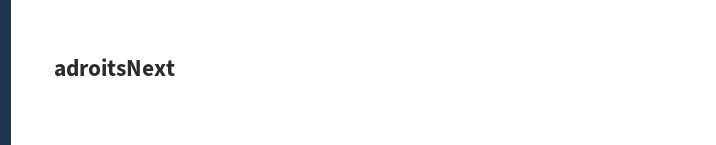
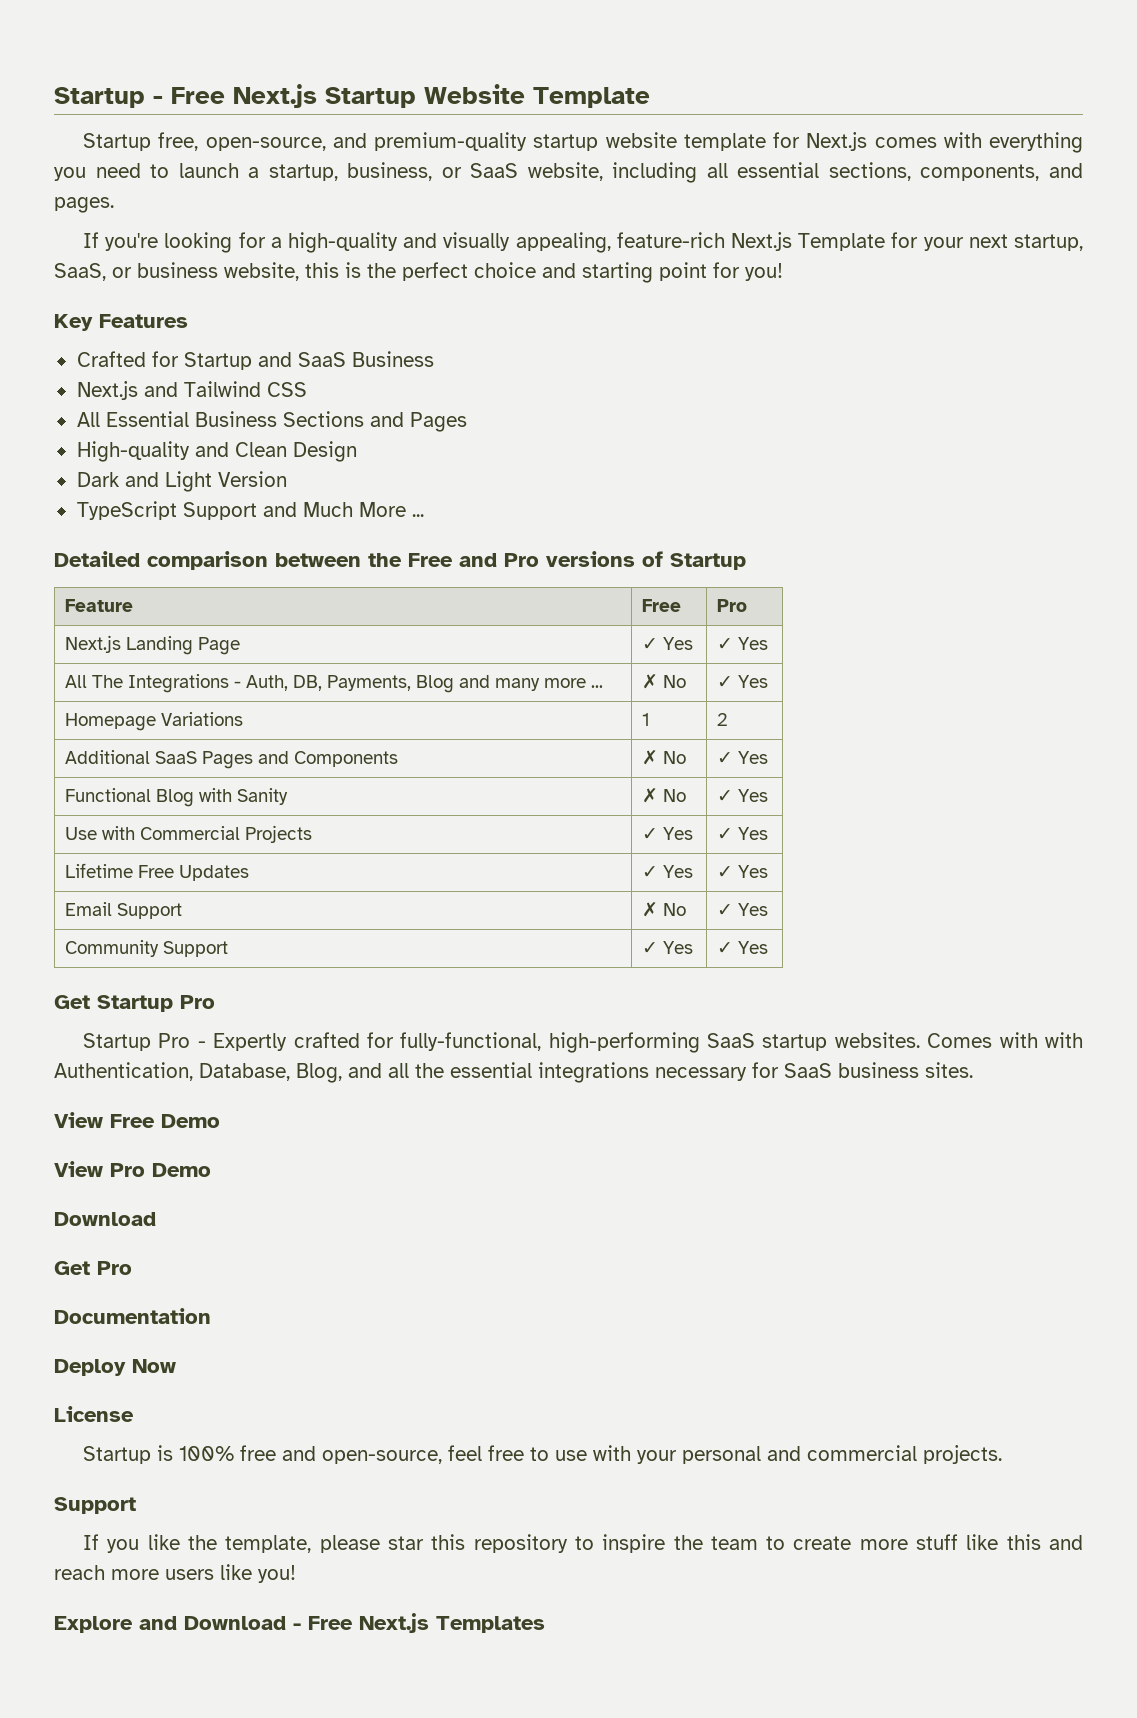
[54,58,175,77] adroitsNext -> [54,84,650,108] [83,132,1083,153] [54,162,1083,183] [54,197,114,213] [83,232,1083,253] [54,262,783,283] [54,314,188,331] [76,351,434,370] [76,381,307,400] [76,411,467,432] [76,441,357,462] [76,471,287,492] [76,501,424,520] [54,551,746,570] [65,599,134,612] [642,599,682,612] [717,599,748,612] [65,635,241,655] [642,637,694,650] [717,637,769,650] [65,674,604,693] [642,674,687,689] [717,675,769,688] [65,712,244,731] [642,713,651,726] [717,713,728,726] [65,750,399,769] [642,750,687,765] [717,751,769,764] [65,788,289,807] [642,788,687,803] [717,789,769,802] [65,825,313,843] [642,827,694,840] [717,827,769,840] [65,863,250,881] [642,865,694,878] [717,865,769,878] [65,902,183,919] [642,902,687,917] [717,903,769,916] [65,940,229,957] [642,941,694,954] [717,941,769,954] [54,995,215,1012] [83,1032,1084,1053] [54,1062,973,1083] [54,1112,220,1128] [54,1161,211,1177] [54,1212,156,1226] [54,1261,132,1275] [54,1308,211,1324] [54,1359,176,1376] [54,1406,134,1422] [83,1445,1003,1464] [54,1497,136,1514] [83,1534,1083,1553] [54,1564,296,1583] [54,1613,545,1633] Startup - Free Next.js Startup Website Template // Startup free, open-source, and premium-quality startup website template for Next.js comes with everything you need to launch a startup, business, or SaaS website, including all essential sections, components, and pages. // If you're looking for a high-quality and visually appealing, feature-rich Next.js Template for your next startup, SaaS, or business website, this is the perfect choice and starting point for you! // Key Features // Crafted for Startup and SaaS Business // Next.js and Tailwind CSS // All Essential Business Sections and Pages // High-quality and Clean Design // Dark and Light Version // TypeScript Support and Much More ... // Detailed comparison between the Free and Pro versions of Startup // Feature | Free | Pro // Next.js Landing Page | ✓ Yes | ✓ Yes // All The Integrations - Auth, DB, Payments, Blog and many more ... | ✗ No | ✓ Yes // Homepage Variations | 1 | 2 // Additional SaaS Pages and Components | ✗ No | ✓ Yes // Functional Blog with Sanity | ✗ No | ✓ Yes // Use with Commercial Projects | ✓ Yes | ✓ Yes // Lifetime Free Updates | ✓ Yes | ✓ Yes // Email Support | ✗ No | ✓ Yes // Community Support | ✓ Yes | ✓ Yes // Get Startup Pro // Startup Pro - Expertly crafted for fully-functional, high-performing SaaS startup websites. Comes with with Authentication, Database, Blog, and all the essential integrations necessary for SaaS business sites. // View Free Demo // View Pro Demo // Download // Get Pro // Documentation // Deploy Now // License // Startup is 100% free and open-source, feel free to use with your personal and commercial projects. // Support // If you like the template, please star this repository to inspire the team to create more stuff like this and reach more users like you! // Explore and Download - Free Next.js Templates

